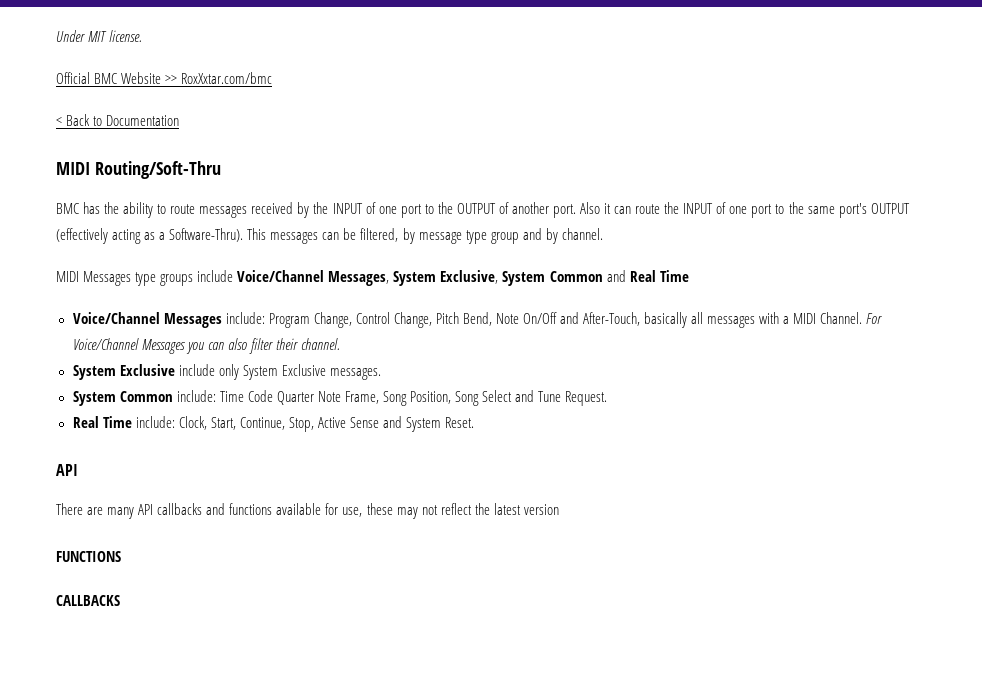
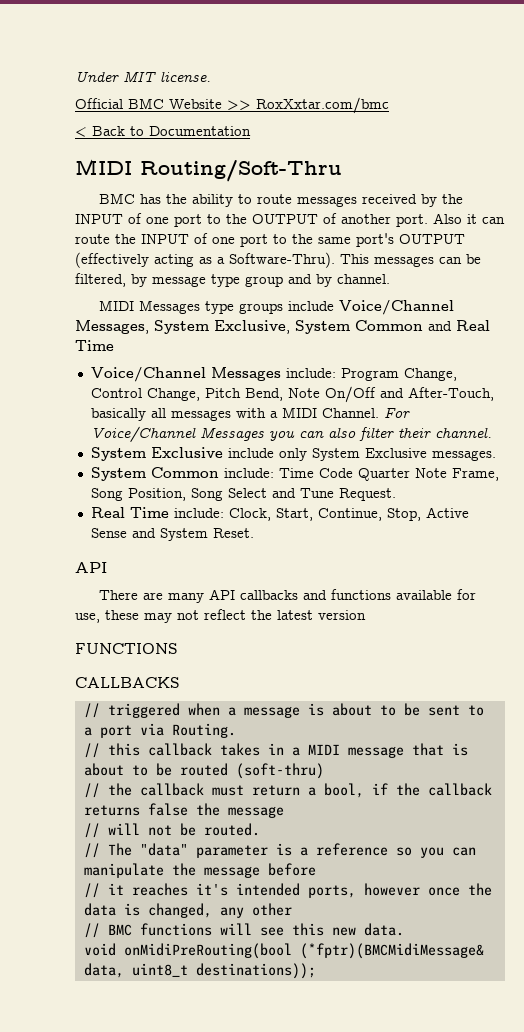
(120, 600) none -> [83,703,484,718] [83,723,236,738] [83,743,468,758] [83,763,324,779] [83,783,492,798] [83,803,284,818] [83,823,260,838] [83,843,476,858] [83,863,316,878] [83,883,492,898] [83,903,292,918] [83,923,404,938] [83,943,484,959] [83,963,316,979] // // triggered when a message is about to be sent to a port via Routing. // // this callback takes in a MIDI message that is about to be routed (soft-thru) // // the callback must return a bool, if the callback returns false the message // // will not be routed. // // The "data" parameter is a reference so you can manipulate the message before // // it reaches it's intended ports, however once the data is changed, any other // // BMC functions will see this new data. // void onMidiPreRouting(bool (*fptr)(BMCMidiMessage& data, uint8_t destinations));

